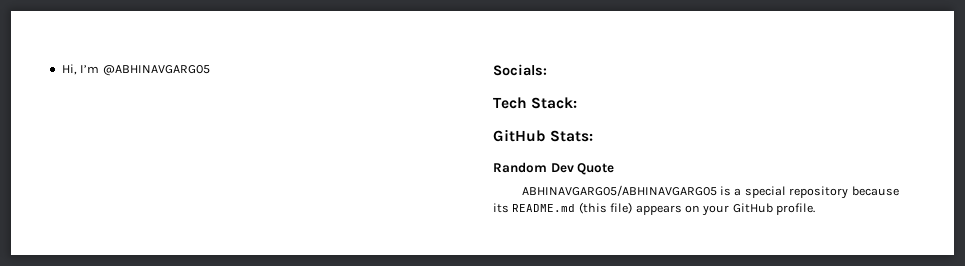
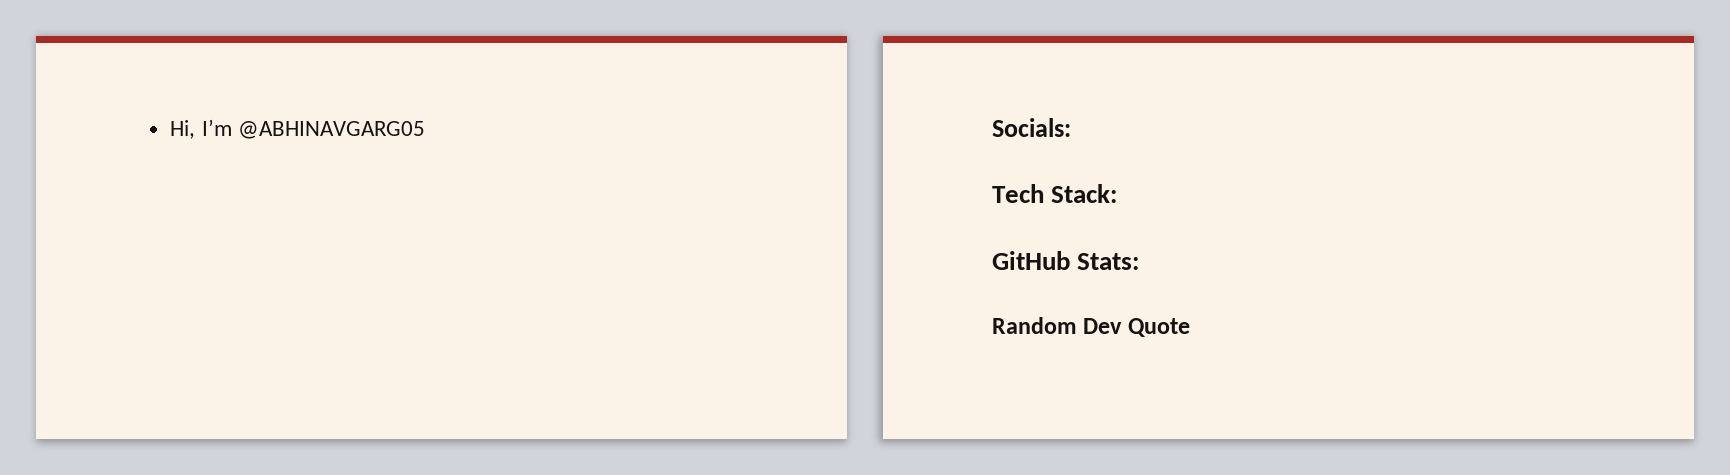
[521,185,899,199] [493,202,815,216] // ABHINAVGARG05/ABHINAVGARG05 is a special repository because its README.md (this file) appears on your GitHub profile. -> (1190, 327) none

